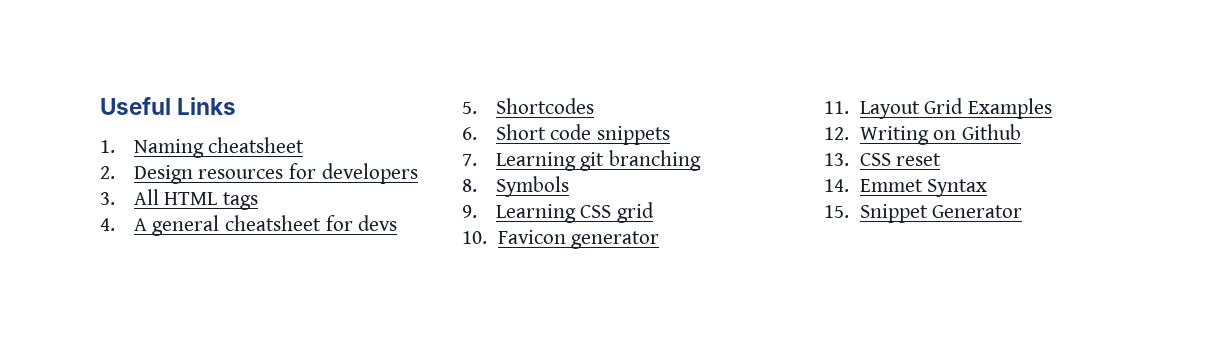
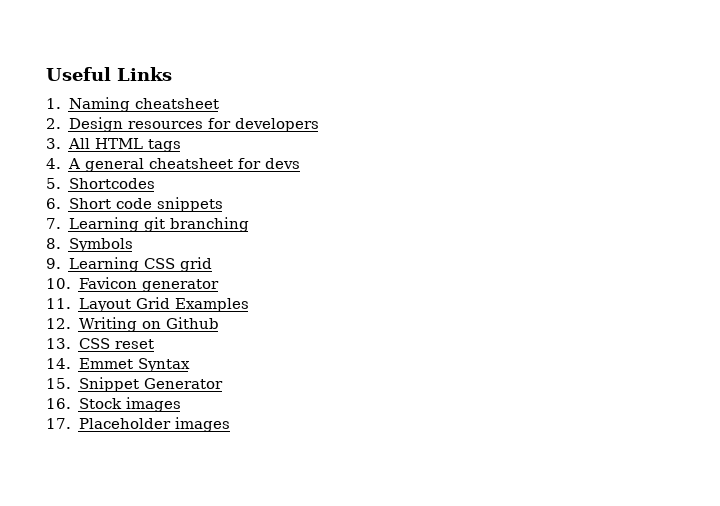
(1023, 211) none -> [46,397,181,412] [46,417,230,432] // 16. Stock images // 17. Placeholder images

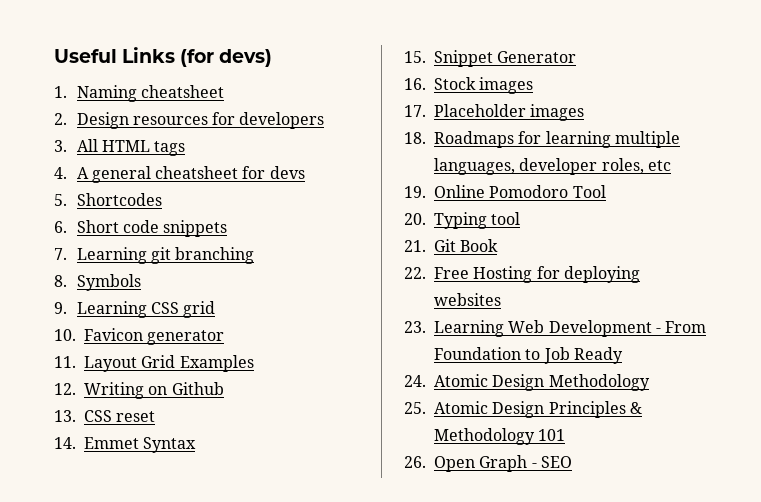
(172, 74) none -> [180,49,273,67] (for devs)
(230, 424) none -> [404,131,680,148] [434,158,671,175] [404,185,606,198] [404,212,521,229] [404,239,499,252] [404,266,640,283] [434,293,501,306] [404,320,707,337] [434,347,623,364] [404,374,650,391] [404,401,642,418] [434,428,566,445] [404,455,572,472] // 18. Roadmaps for learning multiple languages, developer roles, etc // 19. Online Pomodoro Tool // 20. Typing tool // 21. Git Book // 22. Free Hosting for deploying websites // 23. Learning Web Development - From Foundation to Job Ready // 24. Atomic Design Methodology // 25. Atomic Design Principles & Methodology 101 // 26. Open Graph - SEO

